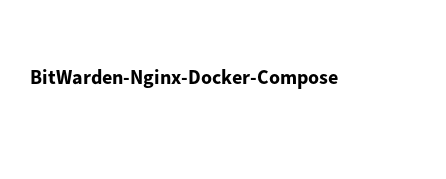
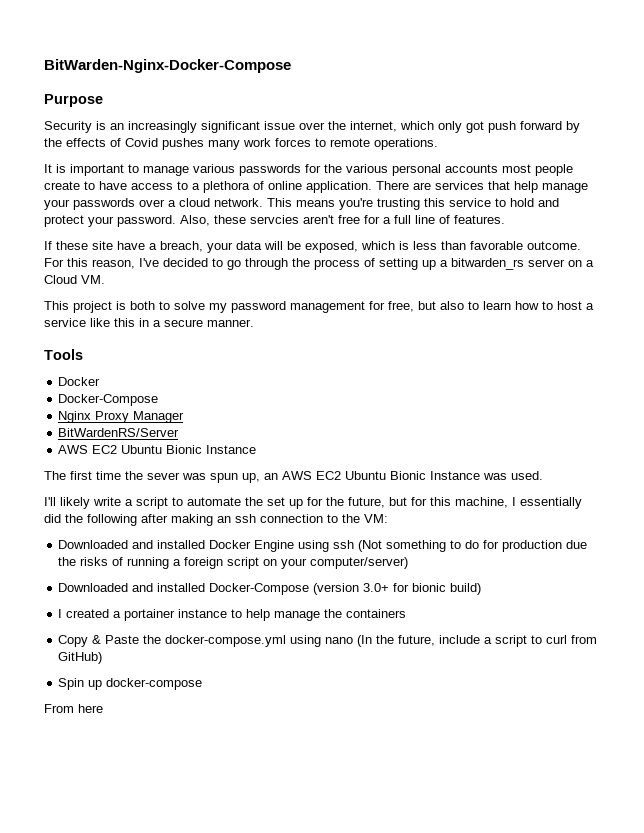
(338, 79) none -> [44,94,103,107] [44,121,580,133] [44,138,438,150] [44,164,573,176] [44,181,588,193] [44,198,559,210] [44,215,505,227] [44,241,581,253] [44,258,594,270] [44,275,105,284] [44,301,594,313] [44,318,254,327] [44,349,83,360] [58,377,101,386] [58,394,159,406] [58,411,185,423] [58,428,180,437] [58,445,257,454] [44,471,543,483] [44,497,582,509] [44,514,388,526] [58,540,588,552] [58,557,409,569] [58,583,482,595] [58,609,407,621] [58,635,598,647] [58,652,103,664] [58,678,203,690] [44,704,103,713] // Purpose // Security is an increasingly significant issue over the internet, which only got push forward by the effects of Covid pushes many work forces to remote operations. // It is important to manage various passwords for the various personal accounts most people create to have access to a plethora of online application. There are services that help manage your passwords over a cloud network. This means you're trusting this service to hold and protect your password. Also, these servcies aren't free for a full line of features. // If these site have a breach, your data will be exposed, which is less than favorable outcome. For this reason, I've decided to go through the process of setting up a bitwarden_rs server on a Cloud VM. // This project is both to solve my password management for free, but also to learn how to host a service like this in a secure manner. // Tools // Docker // Docker-Compose // Nginx Proxy Manager // BitWardenRS/Server // AWS EC2 Ubuntu Bionic Instance // The first time the sever was spun up, an AWS EC2 Ubuntu Bionic Instance was used. // I'll likely write a script to automate the set up for the future, but for this machine, I essentially did the following after making an ssh connection to the VM: // Downloaded and installed Docker Engine using ssh (Not something to do for production due the risks of running a foreign script on your computer/server) // Downloaded and installed Docker-Compose (version 3.0+ for bionic build) // I created a portainer instance to help manage the containers // Copy & Paste the docker-compose.yml using nano (In the future, include a script to curl from GitHub) // Spin up docker-compose // From here

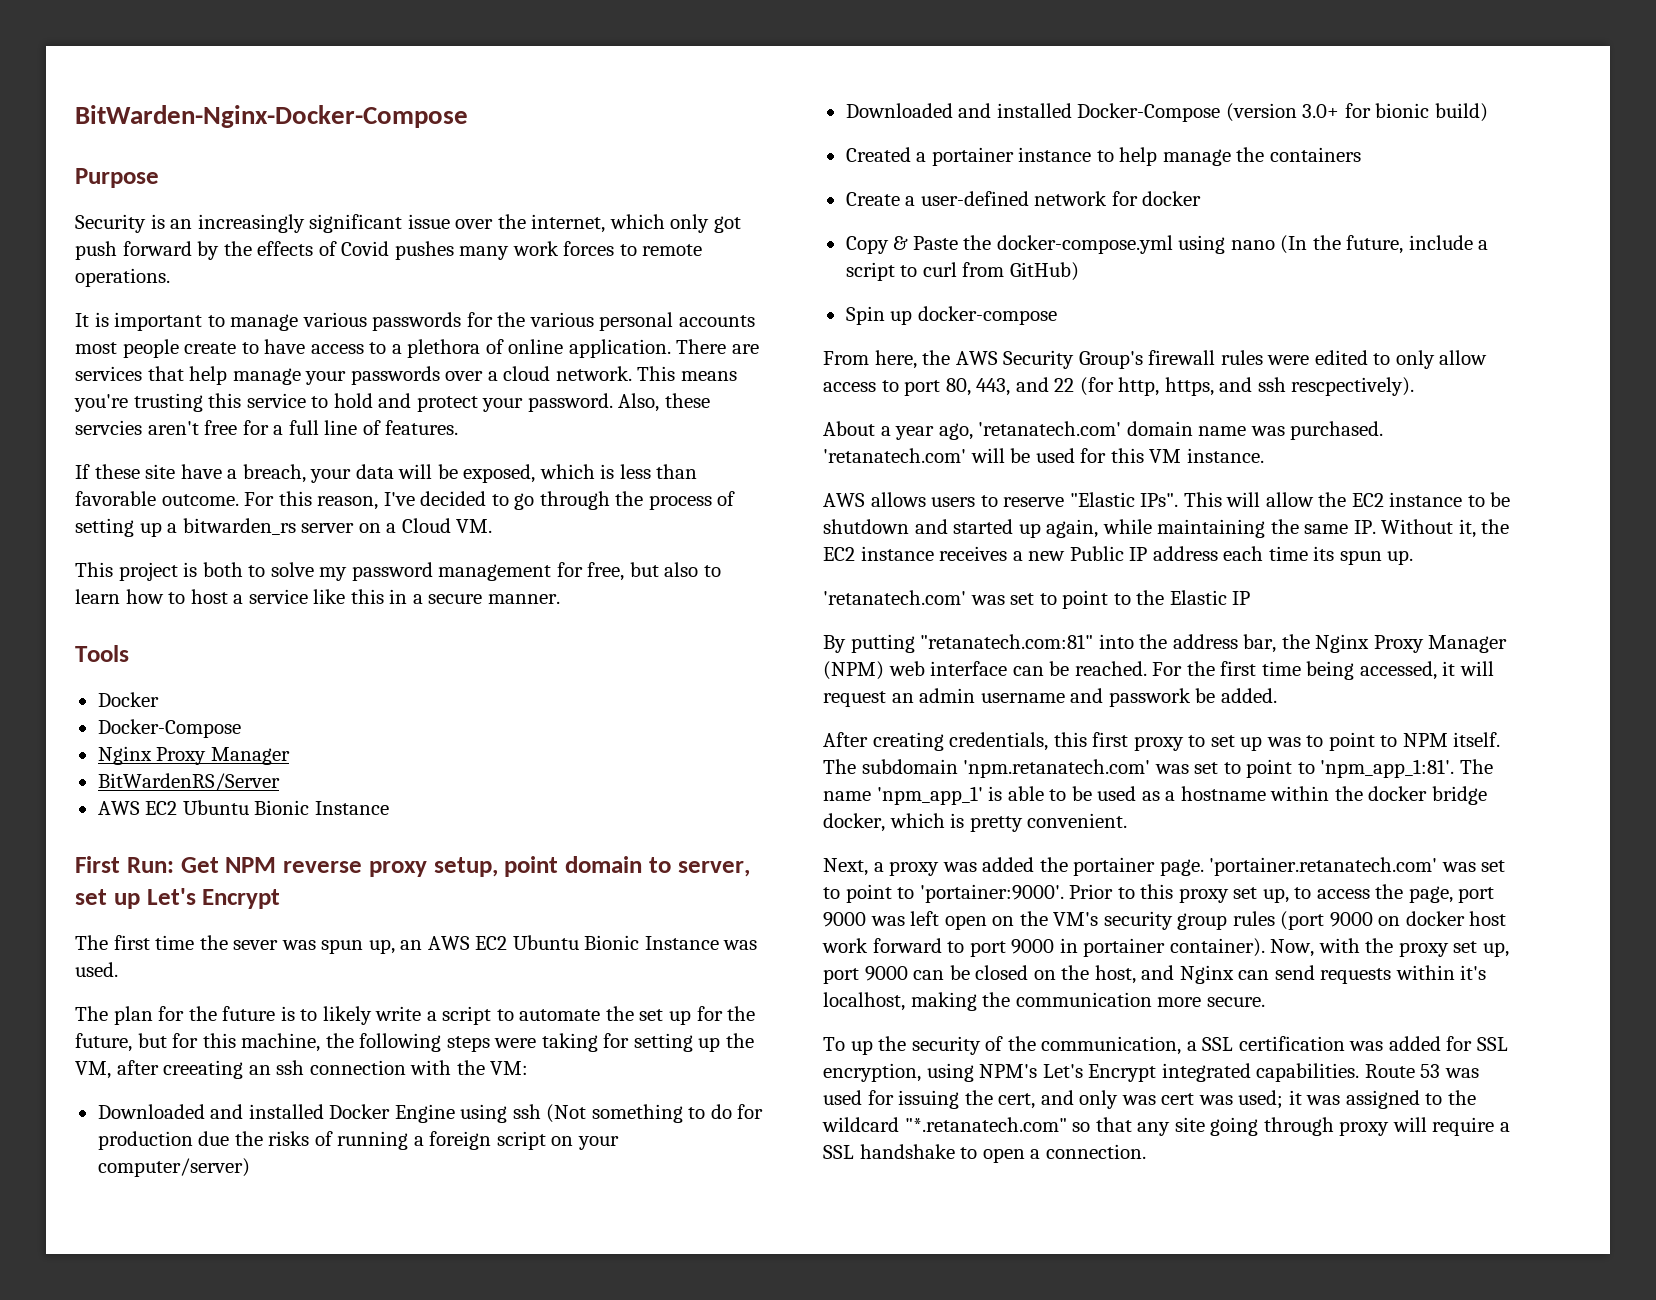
(257, 449) none -> [75,856,750,877] [75,888,281,909] // First Run: Get NPM reverse proxy setup, point domain to server, set up Let's Encrypt
[44,497,56,506] I'll -> [75,1006,318,1025] The plan for the future is to
[512,497,582,509] [44,514,213,526] I essentially did the following after making -> [325,1033,754,1052] [75,1060,244,1079] the following steps were taking for setting up the VM, after creeating
[327,514,338,523] to -> [410,1060,452,1075] with
[58,609,110,618] I created -> [845,147,911,162] Created
(407, 613) none -> [845,191,1202,206] // Create a user-defined network for docker
[78,704,103,713] here -> [874,350,1488,369] [823,377,1415,396] [823,421,1384,440] [823,448,1264,463] [823,492,1511,507] [823,519,1510,538] [823,546,1414,565] [823,590,1251,609] [823,634,1508,653] [823,661,1494,680] [823,688,1277,707] [823,732,1501,751] [823,759,1493,778] [823,786,1487,805] [823,813,1128,832] [823,857,1506,876] [823,884,1495,903] [823,911,1507,930] [822,938,1509,957] [823,965,1487,984] [823,992,1265,1011] [823,1036,1508,1055] [823,1063,1479,1082] [823,1090,1477,1109] [822,1117,1510,1136] [823,1144,1146,1163] here, the AWS Security Group's firewall rules were edited to only allow access to port 80, 443, and 22 (for http, https, and ssh rescpectively). // About a year ago, 'retanatech.com' domain name was purchased. 'retanatech.com' will be used for this VM instance. // AWS allows users to reserve "Elastic IPs". This will allow the EC2 instance to be shutdown and started up again, while maintaining the same IP. Without it, the EC2 instance receives a new Public IP address each time its spun up. // 'retanatech.com' was set to point to the Elastic IP // By putting "retanatech.com:81" into the address bar, the Nginx Proxy Manager (NPM) web interface can be reached. For the first time being accessed, it will request an admin username and passwork be added. // After creating credentials, this first proxy to set up was to point to NPM itself. The subdomain 'npm.retanatech.com' was set to point to 'npm_app_1:81'. The name 'npm_app_1' is able to be used as a hostname within the docker bridge docker, which is pretty convenient. // Next, a proxy was added the portainer page. 'portainer.retanatech.com' was set to point to 'portainer:9000'. Prior to this proxy set up, to access the page, port 9000 was left open on the VM's security group rules (port 9000 on docker host work forward to port 9000 in portainer container). Now, with the proxy set up, port 9000 can be closed on the host, and Nginx can send requests within it's localhost, making the communication more secure. // To up the security of the communication, a SSL certification was added for SSL encryption, using NPM's Let's Encrypt integrated capabilities. Route 53 was used for issuing the cert, and only was cert was used; it was assigned to the wildcard "*.retanatech.com" so that any site going through proxy will require a SSL handshake to open a connection.

